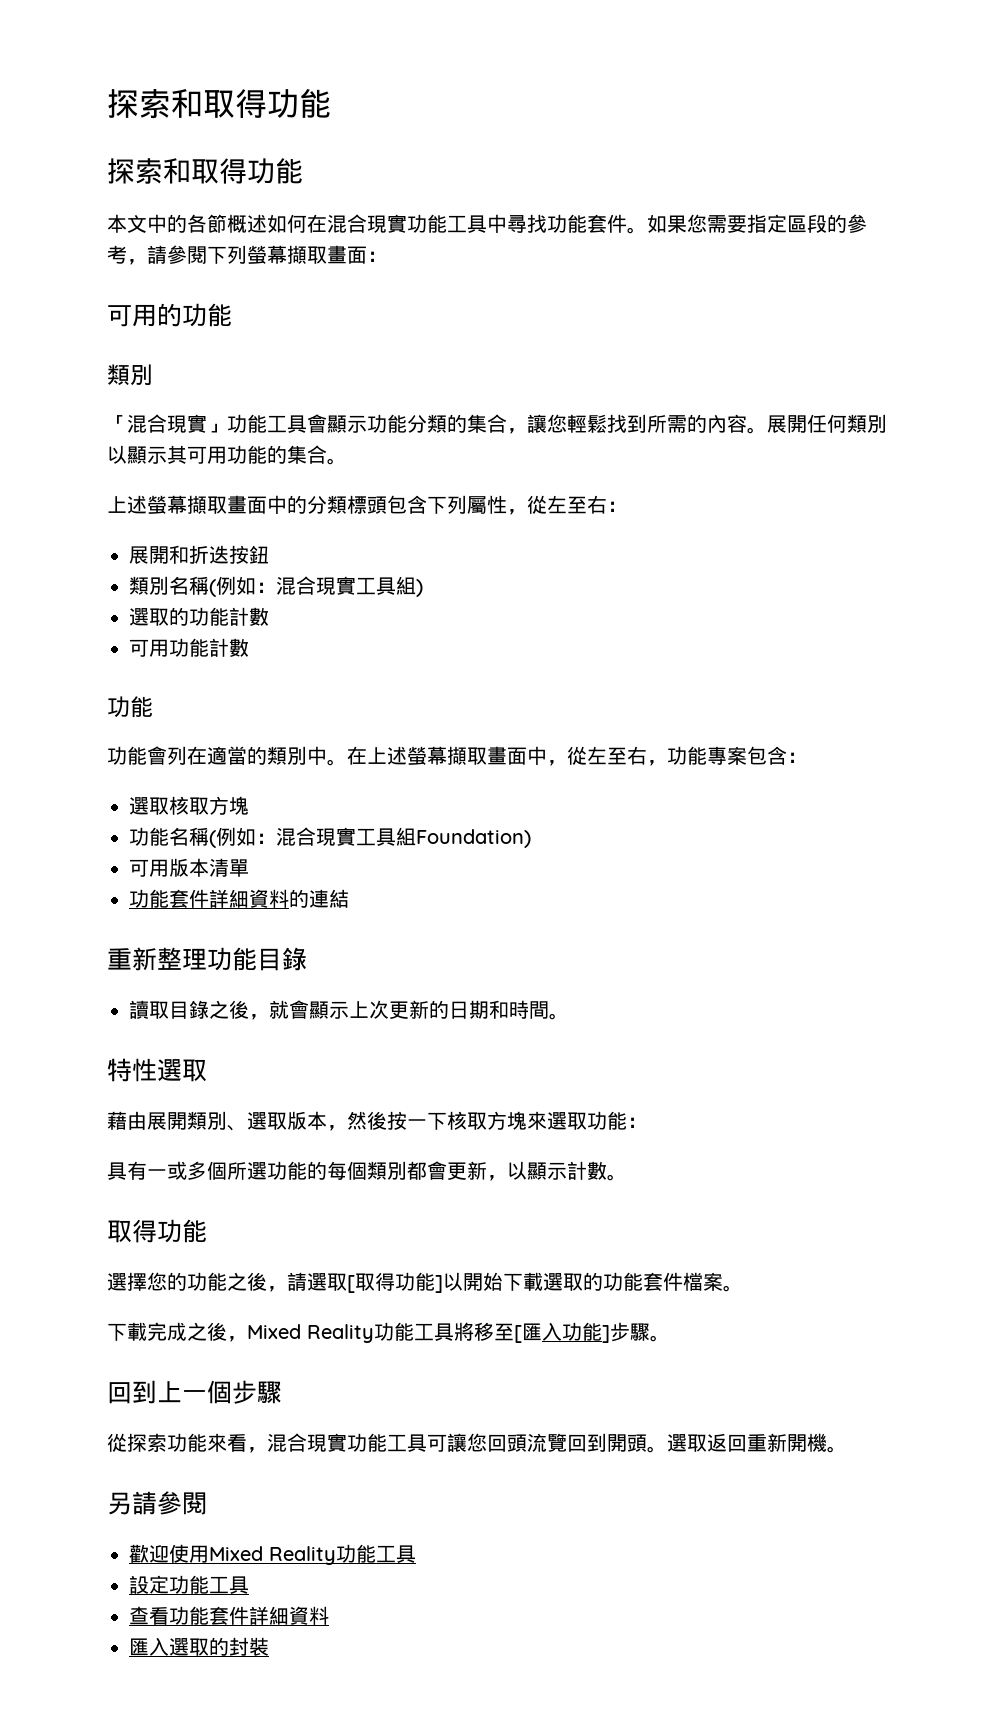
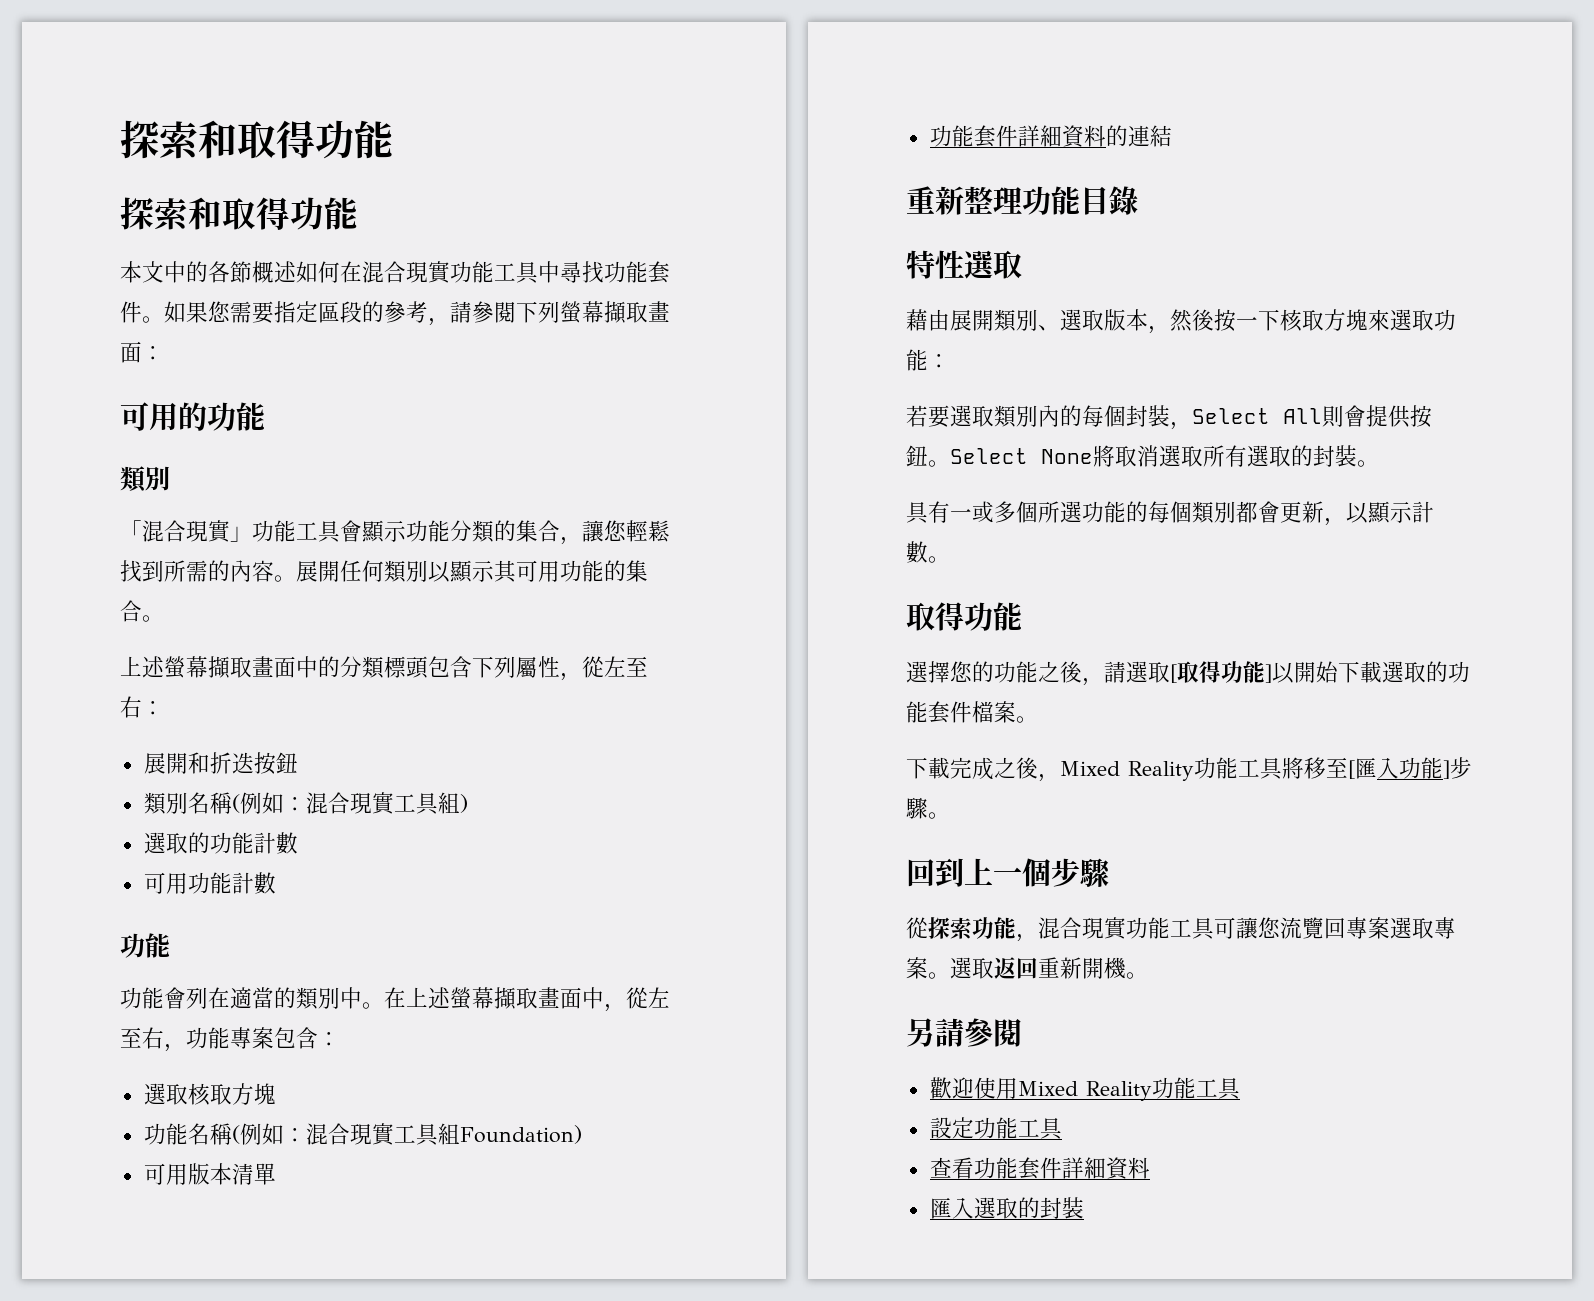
[129,1000,569,1020] // 讀取目錄之後，就會顯示上次更新的日期和時間。 -> (1138, 200) none
(647, 1122) none -> [906,405,1432,430] [906,445,1379,467] // 若要選取類別內的每個封裝，Select All則會提供按鈕。Select None將取消選取所有選取的封裝。
[207,1433,247,1452] 來看 -> (1016, 928) none
[487,1433,647,1452] 回頭流覽回到開頭 -> [1280,917,1456,939] [906,957,928,979] 流覽回專案選取專案

